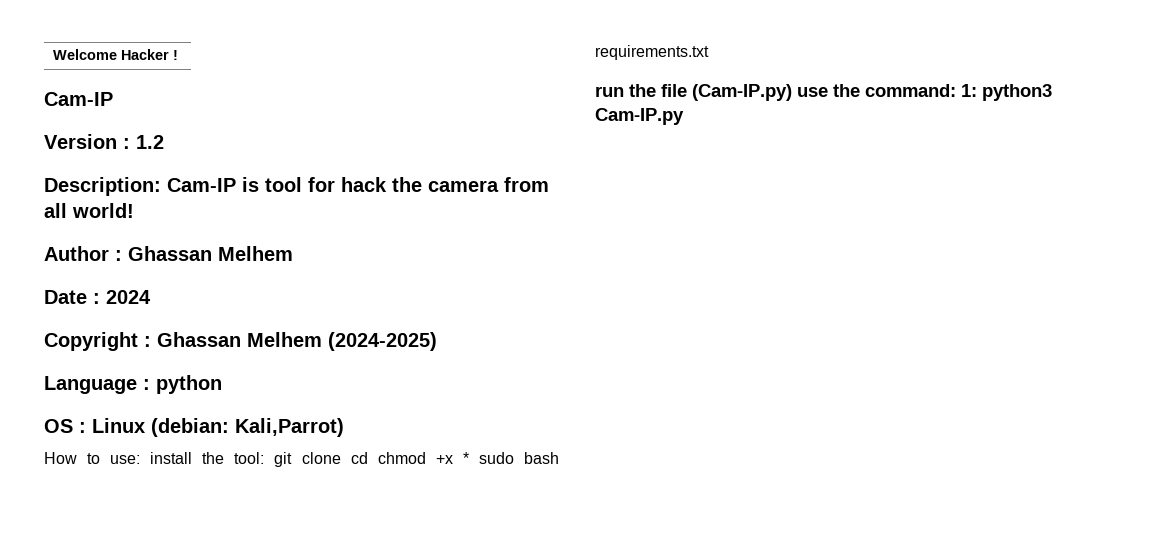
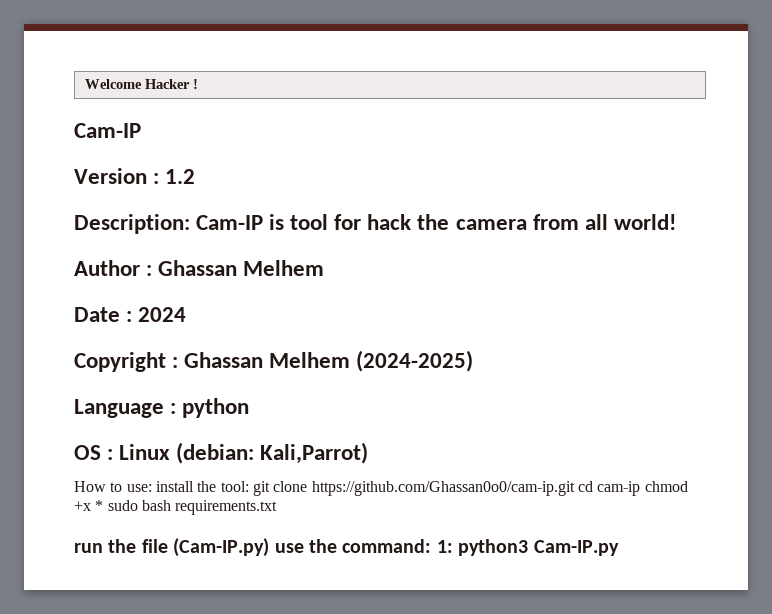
[350,452,368,464] cd -> [311,481,641,496] https://github.com/Ghassan0o0/cam-ip.git cd cam-ip

